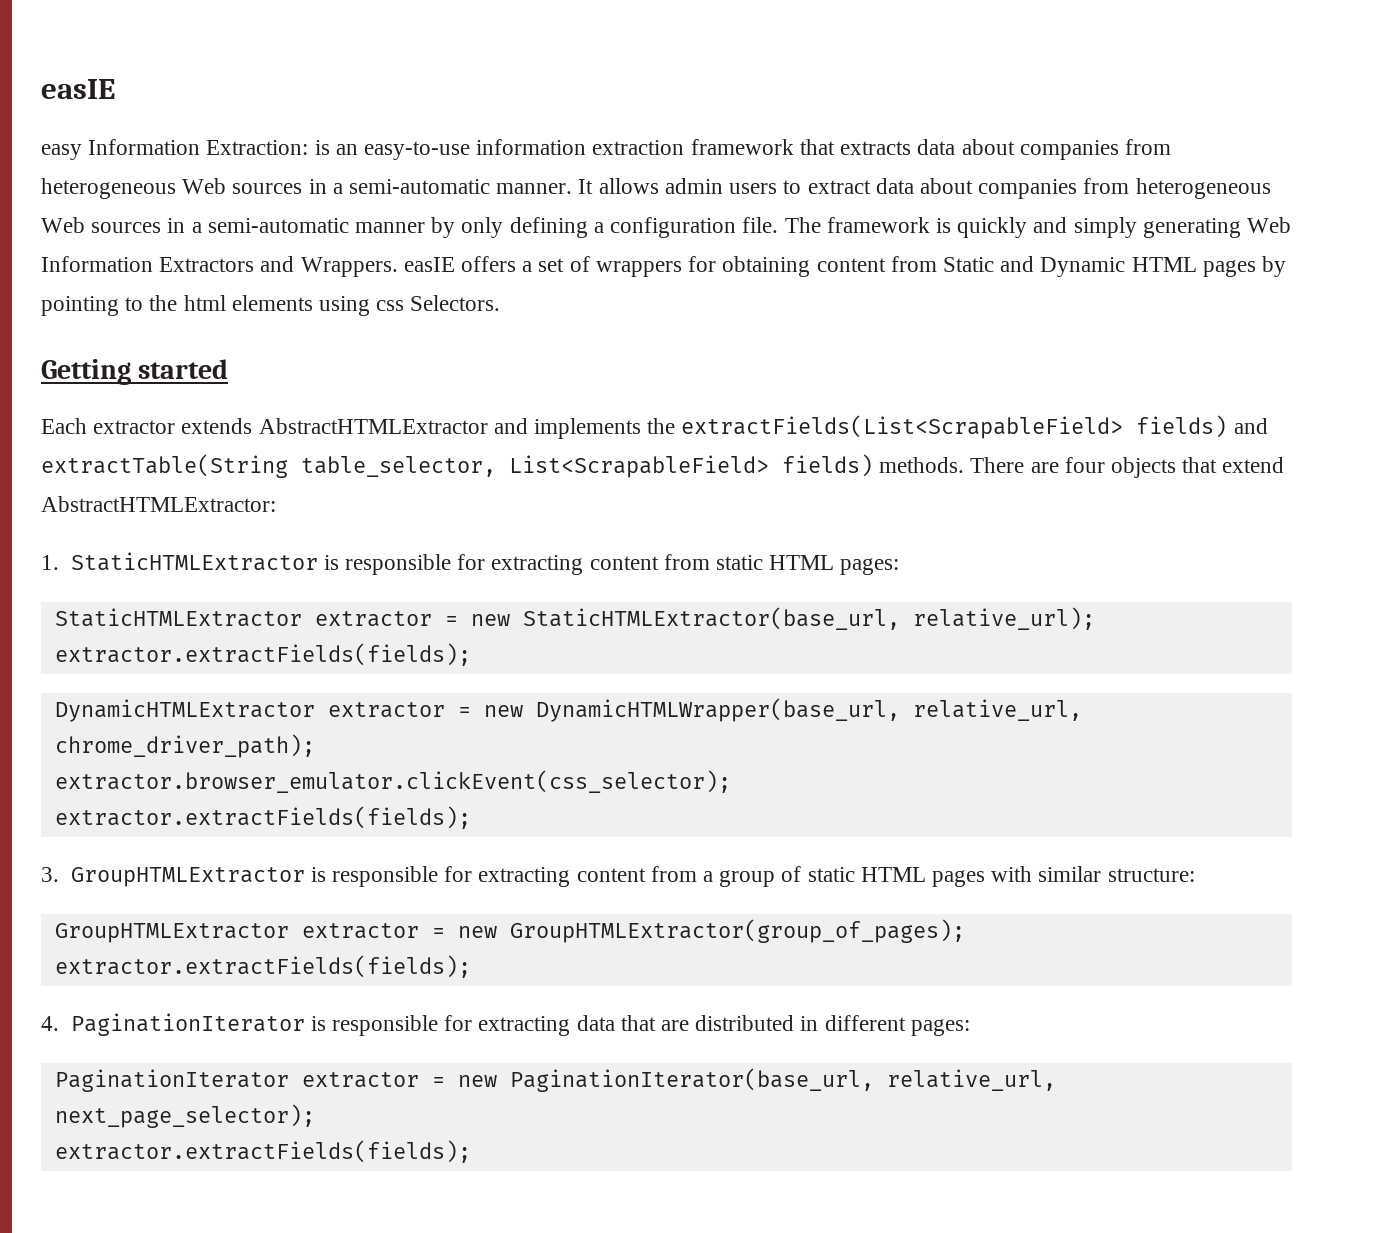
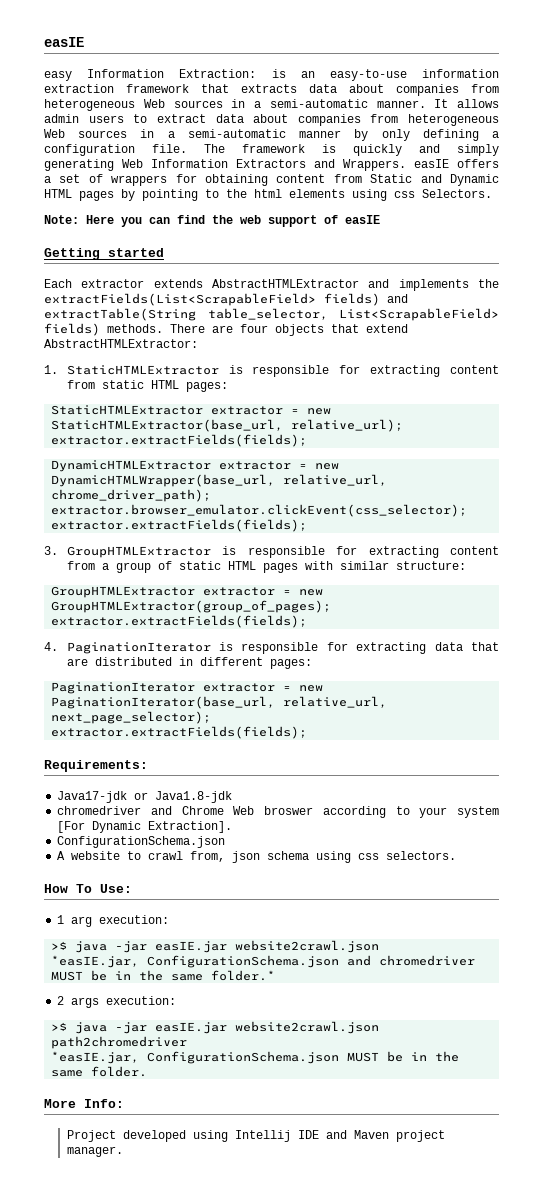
(501, 303) none -> [44,215,380,227] // Note: Here you can find the web support of easIE
(471, 1151) none -> [44,760,148,772] [57,791,233,803] [57,806,500,818] [57,821,233,833] [57,836,226,848] [57,851,457,863] [44,884,132,893] [57,915,170,927] [51,940,380,953] [51,955,476,968] [51,970,276,981] [57,996,177,1008] [51,1021,380,1034] [51,1036,188,1049] [51,1051,460,1064] [51,1066,148,1077] [44,1099,124,1108] [66,1130,445,1142] [66,1146,123,1157] // Requirements: // Java17-jdk or Java1.8-jdk // chromedriver and Chrome Web broswer according to your system [For Dynamic Extraction]. // ConfigurationSchema.json // A website to crawl from, json schema using css selectors. // How To Use: // 1 arg execution: // >$ java -jar easIE.jar website2crawl.json // *easIE.jar, ConfigurationSchema.json and chromedriver MUST be in the same folder.* // 2 args execution: // >$ java -jar easIE.jar website2crawl.json path2chromedriver // *easIE.jar, ConfigurationSchema.json MUST be in the same folder. // More Info: // Project developed using Intellij IDE and Maven project manager.

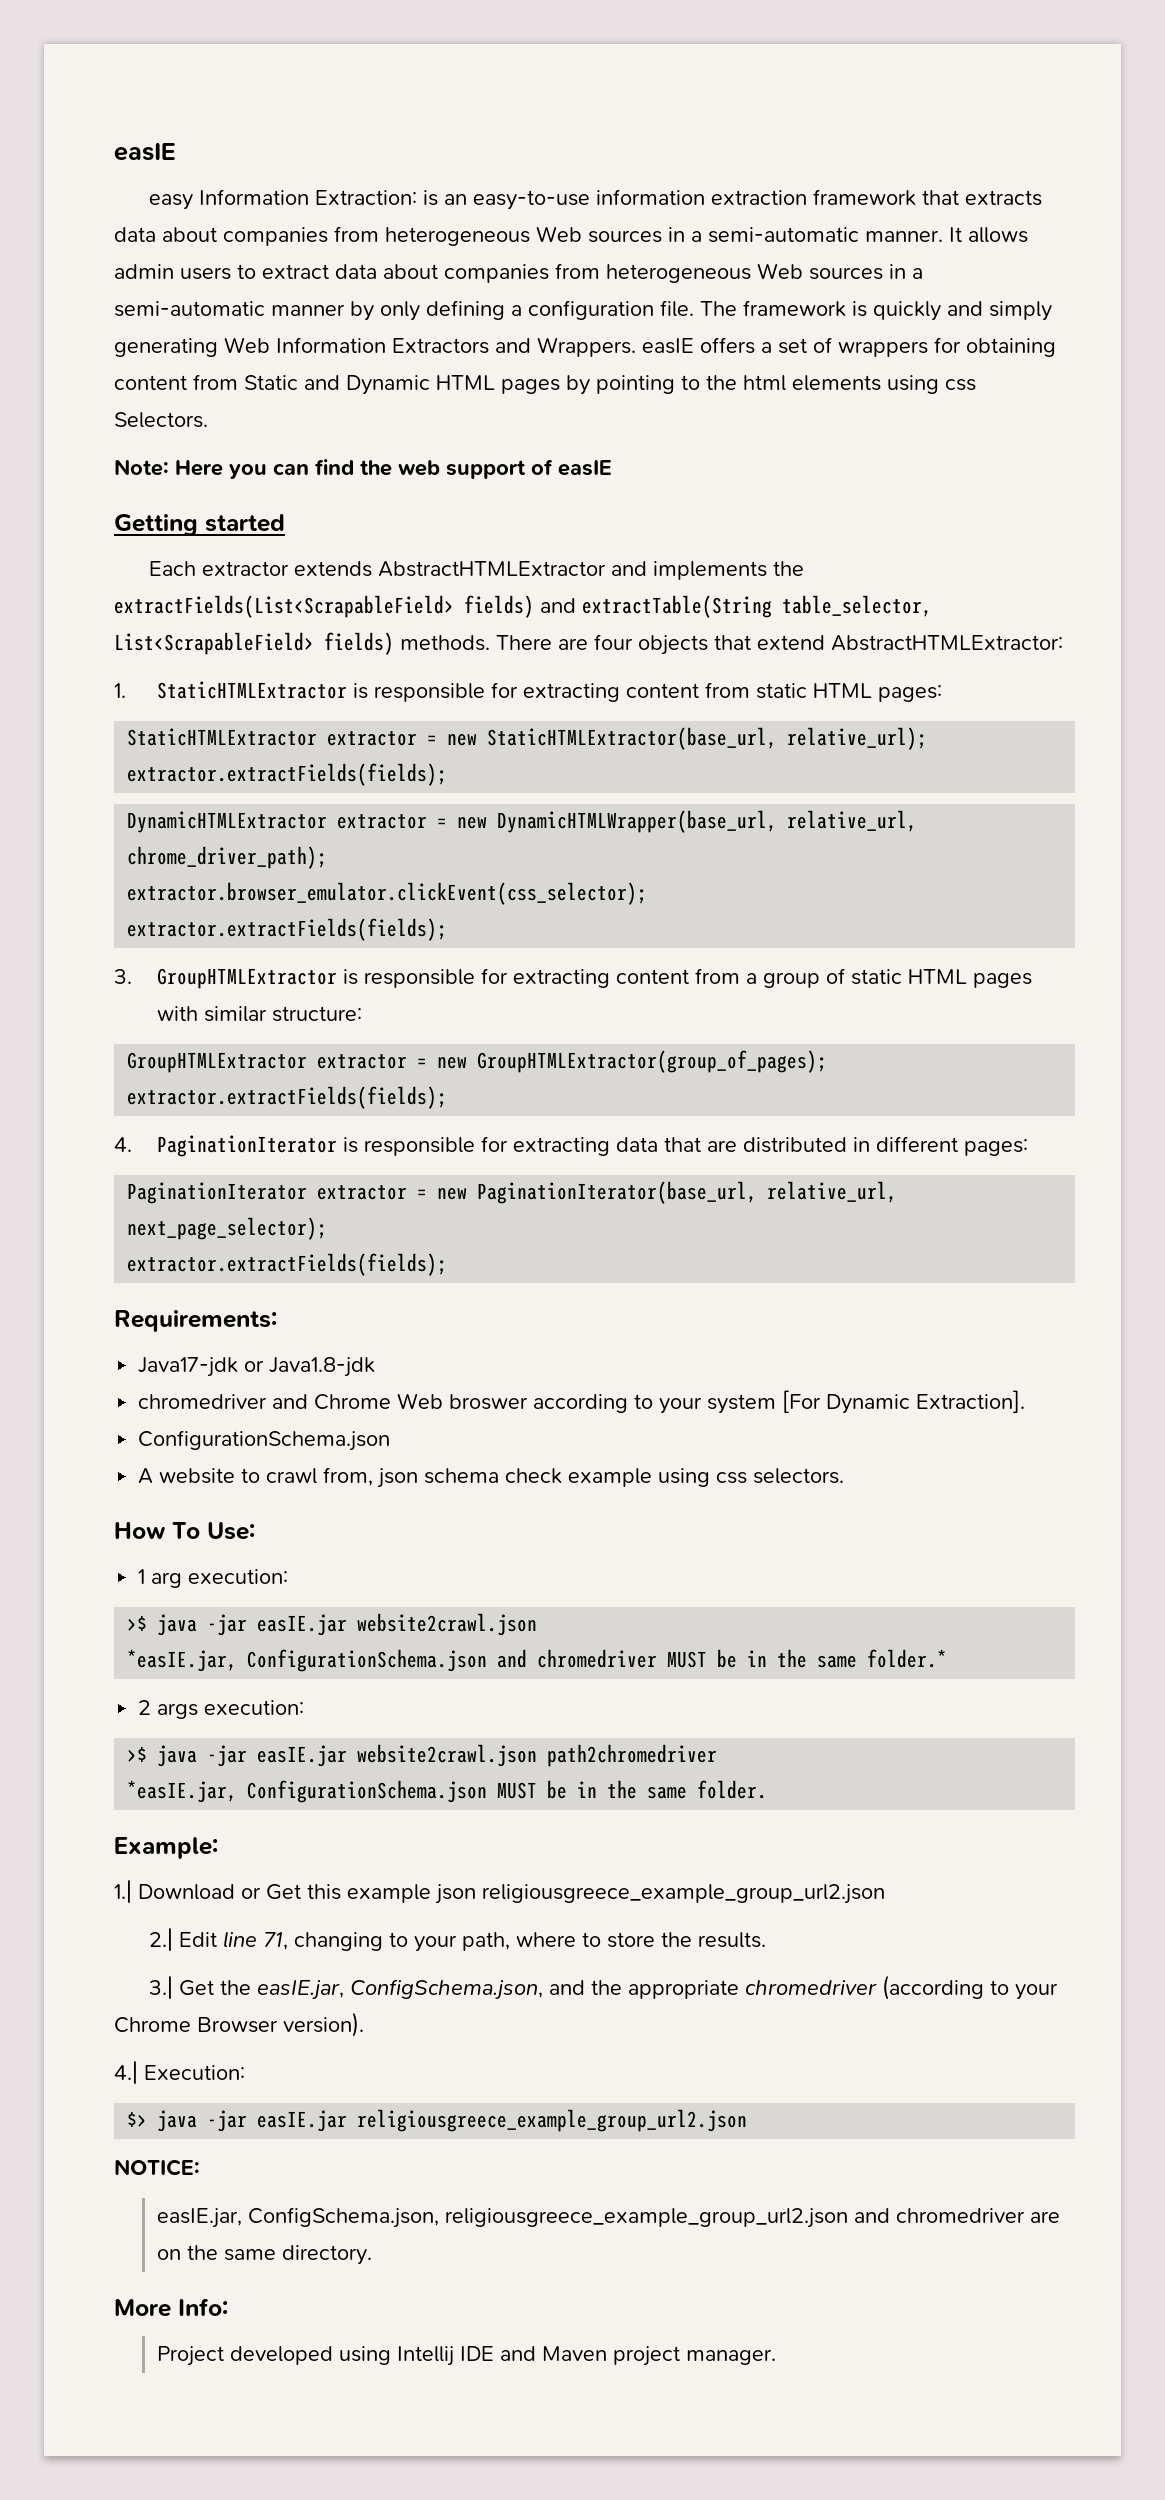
(310, 855) none -> [505,1468,653,1487] check example
(148, 1071) none -> [114,1837,218,1859] [114,1880,885,1904] [148,1928,766,1952] [148,1975,1058,2000] [114,2012,364,2037] [114,2061,245,2084] [127,2109,748,2132] [114,2159,200,2176] [157,2207,1061,2228] [157,2245,373,2265] // Example: // 1.| Download or Get this example json religiousgreece_example_group_url2.json // 2.| Edit line 71, changing to your path, where to store the results. // 3.| Get the easIE.jar, ConfigSchema.json, and the appropriate chromedriver (according to your Chrome Browser version). // 4.| Execution: // $> java -jar easIE.jar religiousgreece_example_group_url2.json // NOTICE: // easIE.jar, ConfigSchema.json, religiousgreece_example_group_url2.json and chromedriver are on the same directory.

